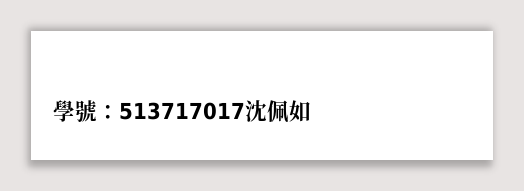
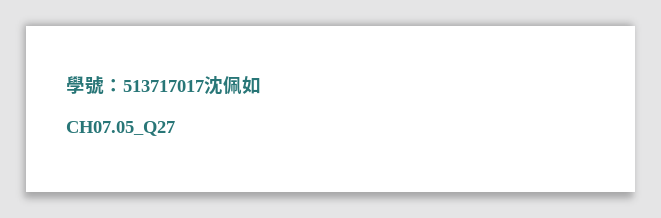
(311, 111) none -> [66,121,175,136] // CH07.05_Q27

